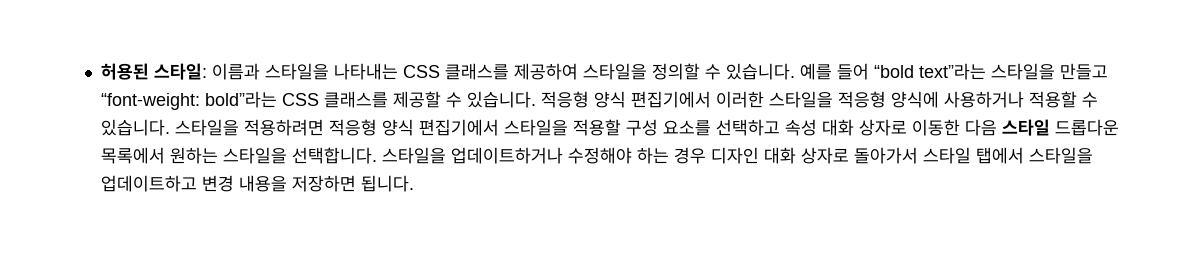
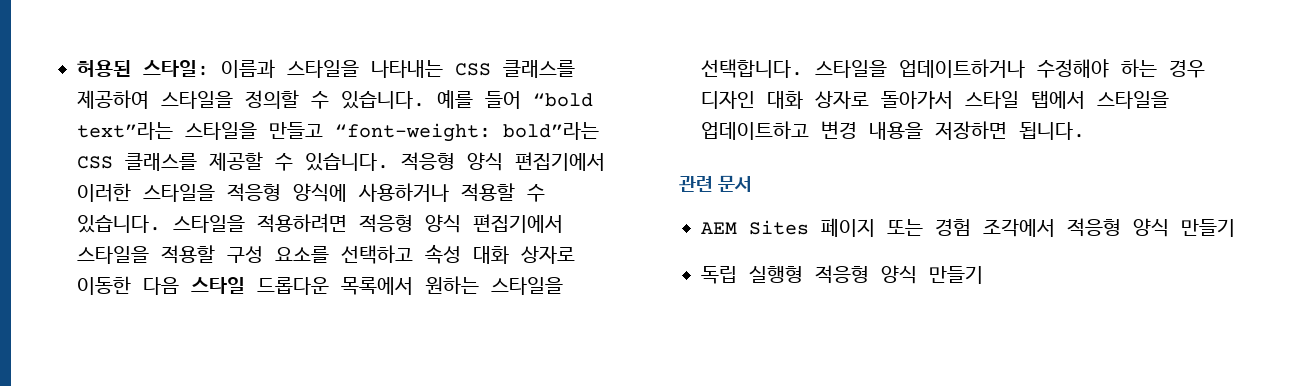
(414, 183) none -> [679,175,752,192] [701,218,1235,237] [701,265,983,284] // 관련 문서 // AEM Sites 페이지 또는 경험 조각에서 적응형 양식 만들기 // 독립 실행형 적응형 양식 만들기

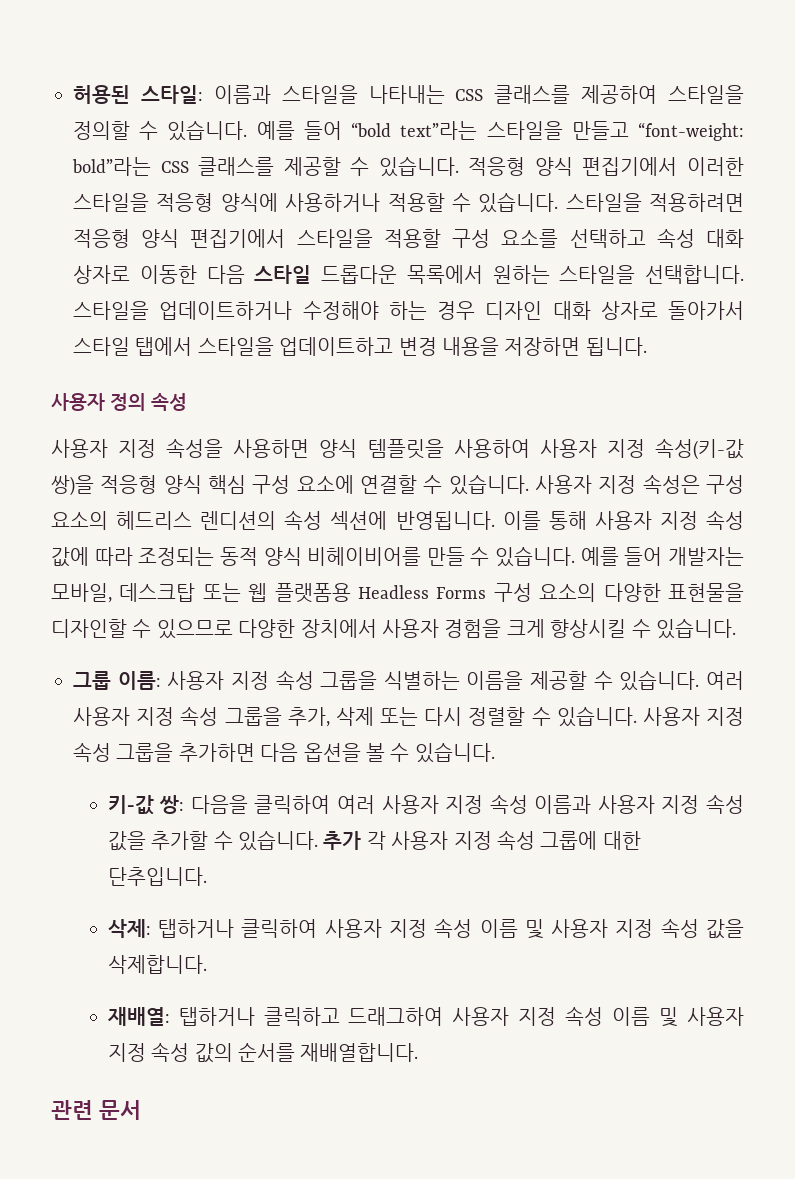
[679,175,752,192] [701,218,1235,237] [701,265,983,284] 관련 문서 // AEM Sites 페이지 또는 경험 조각에서 적응형 양식 만들기 // 독립 실행형 적응형 양식 만들기 -> [51,393,187,411] [51,438,744,460] [51,474,745,496] [51,510,745,530] [51,546,744,567] [51,583,744,603] [51,618,736,639] [73,670,744,691] [73,706,744,727] [73,742,495,763] [107,794,745,815] [107,830,641,851] [107,867,207,886] [107,918,745,939] [107,955,207,974] [107,1006,745,1027] [107,1042,419,1063] [51,1100,141,1120] 사용자 정의 속성 // 사용자 지정 속성을 사용하면 양식 템플릿을 사용하여 사용자 지정 속성(키-값 쌍)을 적응형 양식 핵심 구성 요소에 연결할 수 있습니다. 사용자 지정 속성은 구성 요소의 헤드리스 렌디션의 속성 섹션에 반영됩니다. 이를 통해 사용자 지정 속성 값에 따라 조정되는 동적 양식 비헤이비어를 만들 수 있습니다. 예를 들어 개발자는 모바일, 데스크탑 또는 웹 플랫폼용 Headless Forms 구성 요소의 다양한 표현물을 디자인할 수 있으므로 다양한 장치에서 사용자 경험을 크게 향상시킬 수 있습니다. // 그룹 이름: 사용자 지정 속성 그룹을 식별하는 이름을 제공할 수 있습니다. 여러 사용자 지정 속성 그룹을 추가, 삭제 또는 다시 정렬할 수 있습니다. 사용자 지정 속성 그룹을 추가하면 다음 옵션을 볼 수 있습니다. // 키-값 쌍: 다음을 클릭하여 여러 사용자 지정 속성 이름과 사용자 지정 속성 값을 추가할 수 있습니다. 추가 각 사용자 지정 속성 그룹에 대한 단추입니다. // 삭제: 탭하거나 클릭하여 사용자 지정 속성 이름 및 사용자 지정 속성 값을 삭제합니다. // 재배열: 탭하거나 클릭하고 드래그하여 사용자 지정 속성 이름 및 사용자 지정 속성 값의 순서를 재배열합니다. // 관련 문서

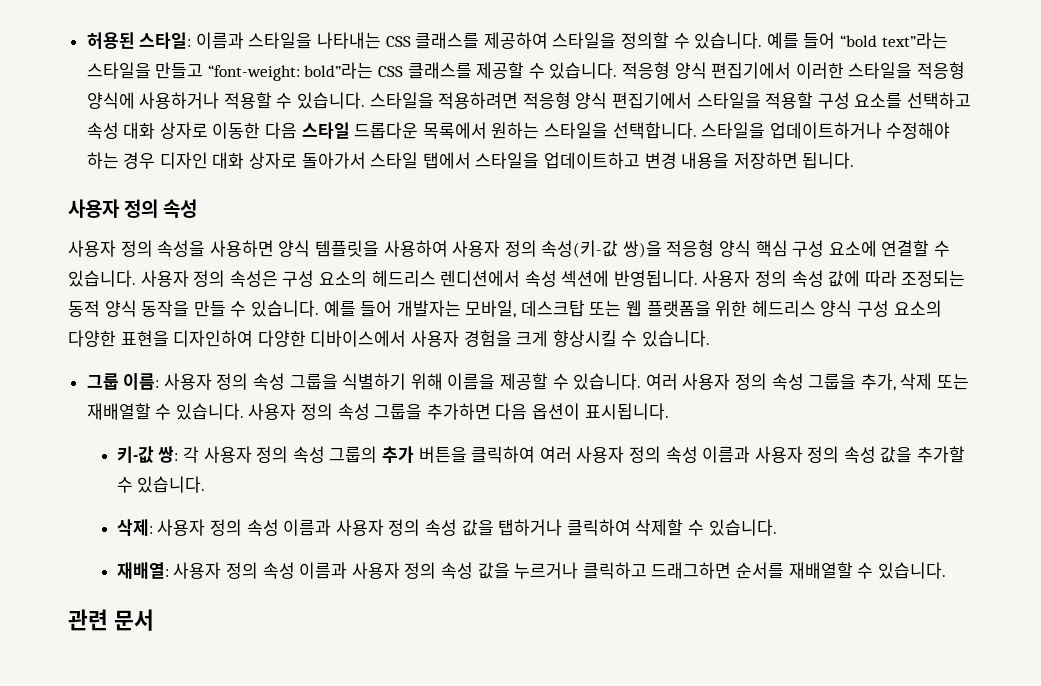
[118,439,157,458] 지정 -> [120,240,153,257] 정의
[606,439,645,458] 지정 -> [504,240,537,257] 정의
[598,475,637,494] 지정 -> [193,270,226,287] 정의
[200,511,277,530] 렌디션의 -> [440,270,521,287] 렌디션에서
[502,511,698,530] 이를 통해 사용자 지정 -> [702,270,788,287] 사용자 정의
[307,547,422,566] 비헤이비어를 -> [141,300,190,317] 동작을
[274,583,744,603] [51,619,377,639] 플랫폼용 Headless Forms 구성 요소의 다양한 표현물을 디자인할 수 있으므로 다양한 장치에서 -> [646,300,942,317] [68,330,407,347] 플랫폼을 위한 헤드리스 양식 구성 요소의 다양한 표현을 디자인하여 다양한 디바이스에서
[230,670,460,690] 지정 속성 그룹을 식별하는 -> [216,373,443,390] 정의 속성 그룹을 식별하기 위해
[136,707,175,726] 지정 -> [734,373,767,390] 정의
[424,706,744,727] 다시 정렬할 수 있습니다. 사용자 지정 -> [86,403,334,420] 재배열할 수 있습니다. 사용자 정의
[303,742,495,763] [107,795,248,815] 옵션을 볼 수 있습니다. // 키-값 쌍: 다음을 -> [532,403,669,420] [116,446,467,463] 옵션이 표시됩니다. // 키-값 쌍: 각 사용자 정의 속성 그룹의 추가 버튼을
[445,794,700,814] 지정 속성 이름과 사용자 지정 -> [628,446,840,463] 정의 속성 이름과 사용자 정의
[323,830,641,850] [107,867,207,886] [107,918,745,939] [107,955,207,974] [107,1006,745,1027] [107,1042,419,1063] 추가 각 사용자 지정 속성 그룹에 대한 단추입니다. // 삭제: 탭하거나 클릭하여 사용자 지정 속성 이름 및 사용자 지정 속성 값을 삭제합니다. // 재배열: 탭하거나 클릭하고 드래그하여 사용자 지정 속성 이름 및 사용자 지정 속성 값의 순서를 재배열합니다. -> [116,519,777,536] [116,562,946,579] // 삭제: 사용자 정의 속성 이름과 사용자 정의 속성 값을 탭하거나 클릭하여 삭제할 수 있습니다. // 재배열: 사용자 정의 속성 이름과 사용자 정의 속성 값을 누르거나 클릭하고 드래그하면 순서를 재배열할 수 있습니다.

